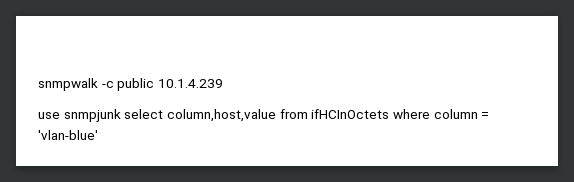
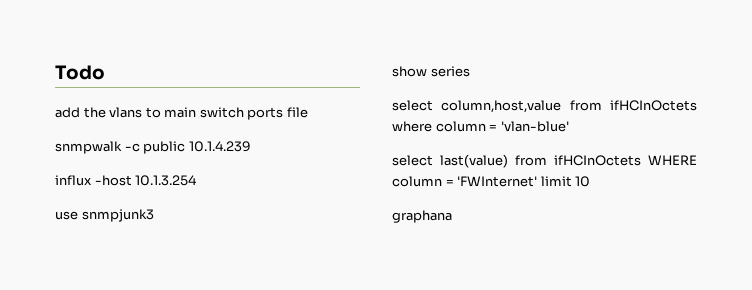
[38,78,223,91] [38,109,121,122] snmpwalk -c public 10.1.4.239 // use snmpjunk -> [55,65,105,80] [55,107,308,120] [55,141,251,154] [55,175,197,186] [55,209,154,222] [392,66,470,77] Todo // add the vlans to main switch ports file // snmpwalk -c public 10.1.4.239 // influx -host 10.1.3.254 // use snmpjunk3 // show series //
(98, 135) none -> [392,154,697,168] [392,176,591,187] [392,210,452,223] // select last(value) from ifHCInOctets WHERE column = 'FWInternet' limit 10 // graphana

